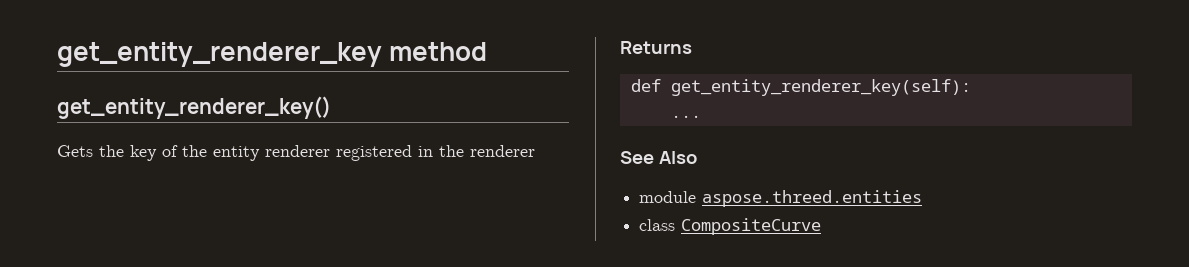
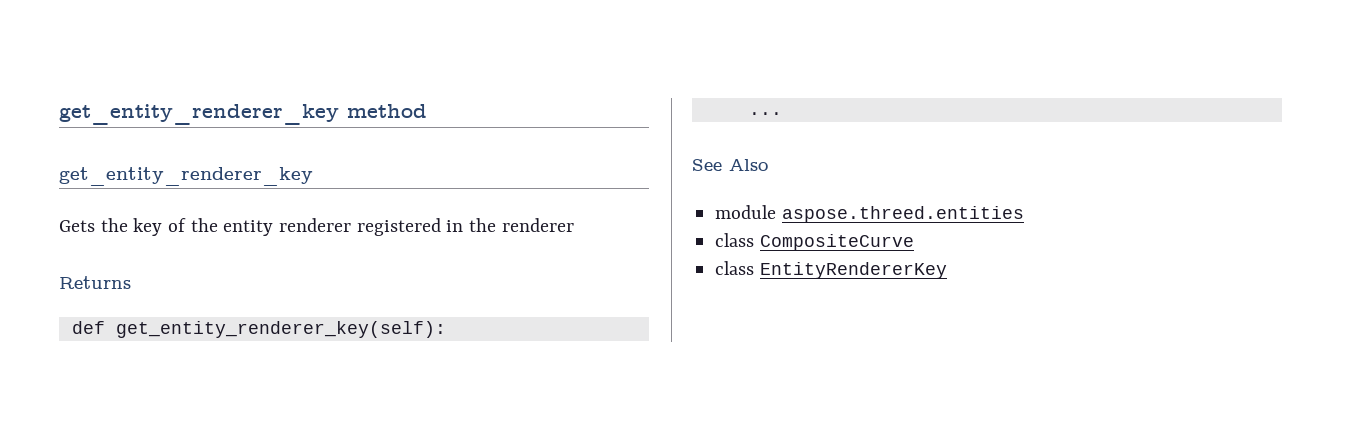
[57,96,331,119] get_entity_renderer_key() -> [59,167,313,186] get_entity_renderer_key
(822, 226) none -> [715,261,947,279] // class EntityRendererKey

